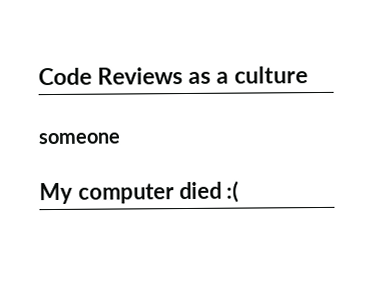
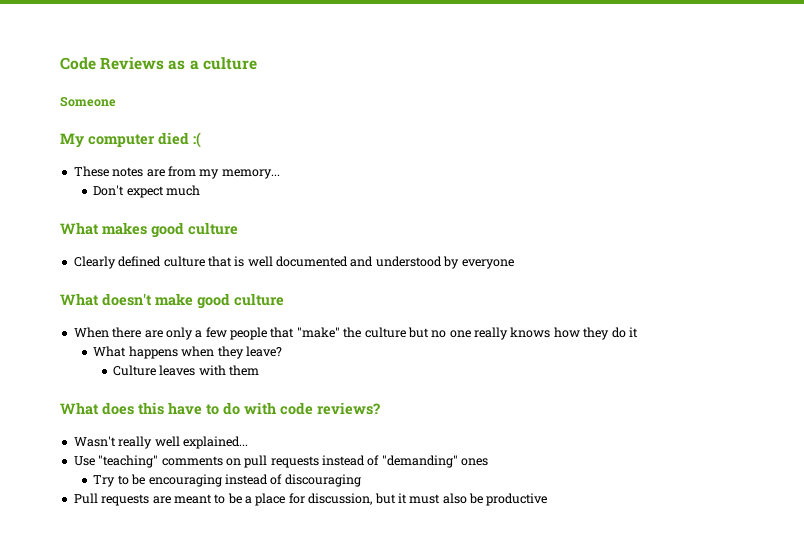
[38,132,120,145] someone -> [60,96,116,107] Someone
(240, 191) none -> [73,166,280,179] [93,185,201,198] [60,222,238,238] [73,256,514,269] [60,293,284,309] [73,327,638,340] [93,346,282,359] [112,365,260,376] [60,402,380,415] [73,436,248,449] [73,455,489,468] [93,474,361,487] [73,493,548,506] // These notes are from my memory... // Don't expect much // What makes good culture // Clearly defined culture that is well documented and understood by everyone // What doesn't make good culture // When there are only a few people that "make" the culture but no one really knows how they do it // What happens when they leave? // Culture leaves with them // What does this have to do with code reviews? // Wasn't really well explained... // Use "teaching" comments on pull requests instead of "demanding" ones // Try to be encouraging instead of discouraging // Pull requests are meant to be a place for discussion, but it must also be productive

